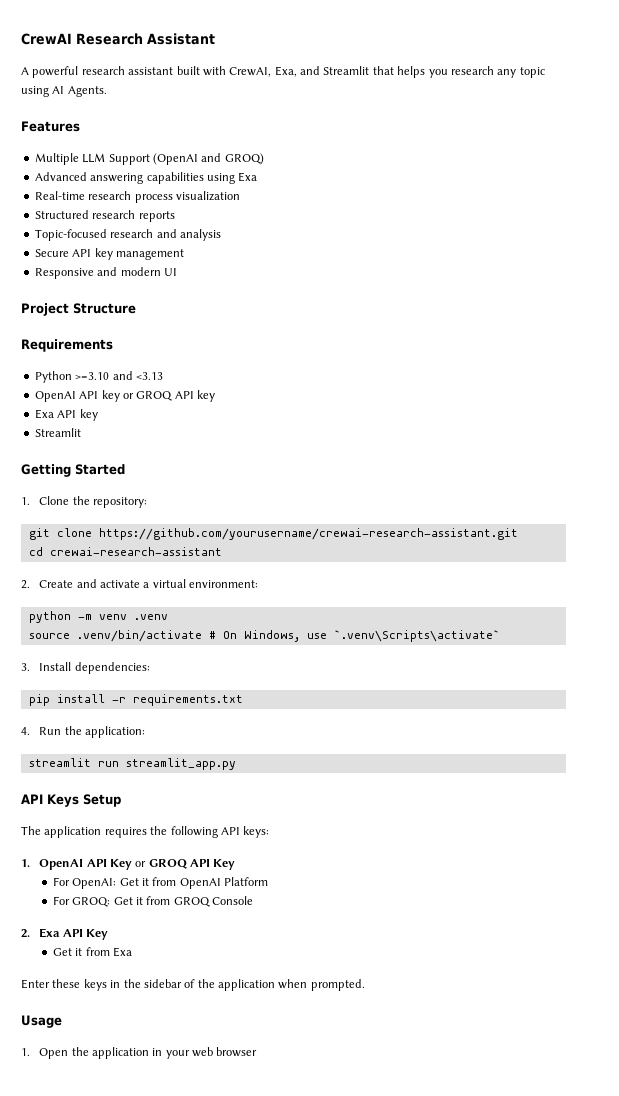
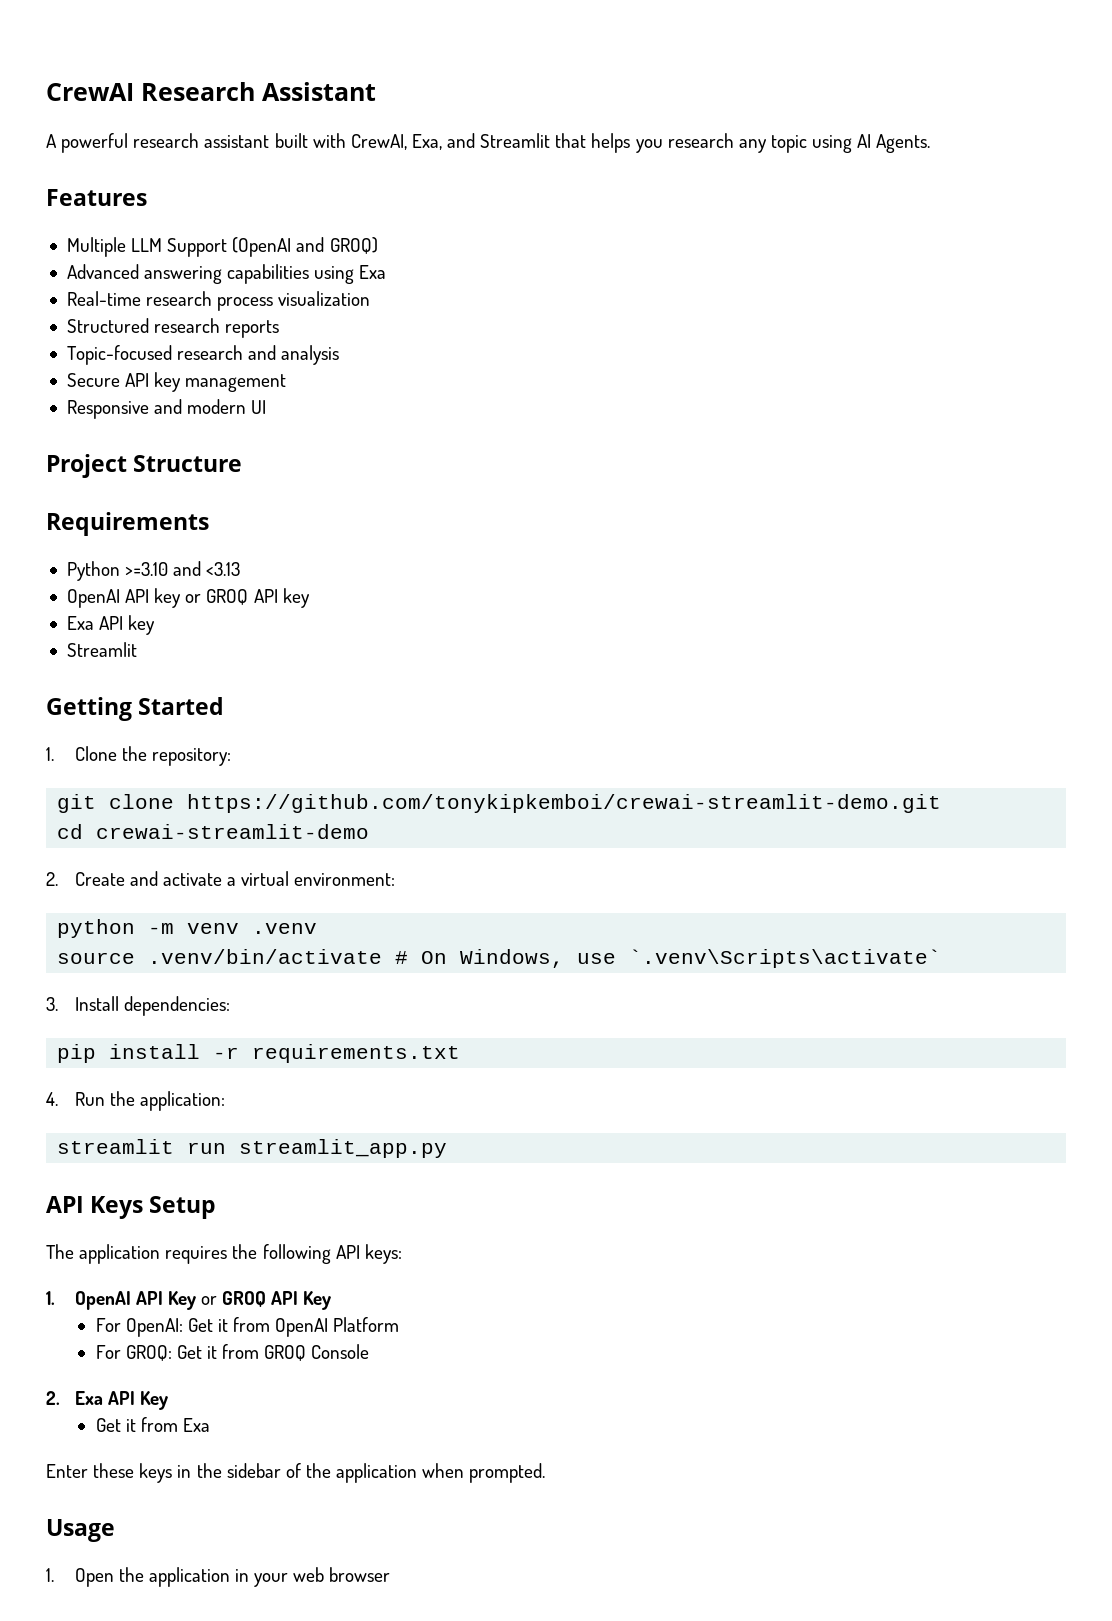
[98,528,518,540] https://github.com/yourusername/crewai-research-assistant.git -> [187,794,942,813] https://github.com/tonykipkemboi/crewai-streamlit-demo.git
[49,547,222,556] crewai-research-assistant -> [96,824,370,839] crewai-streamlit-demo

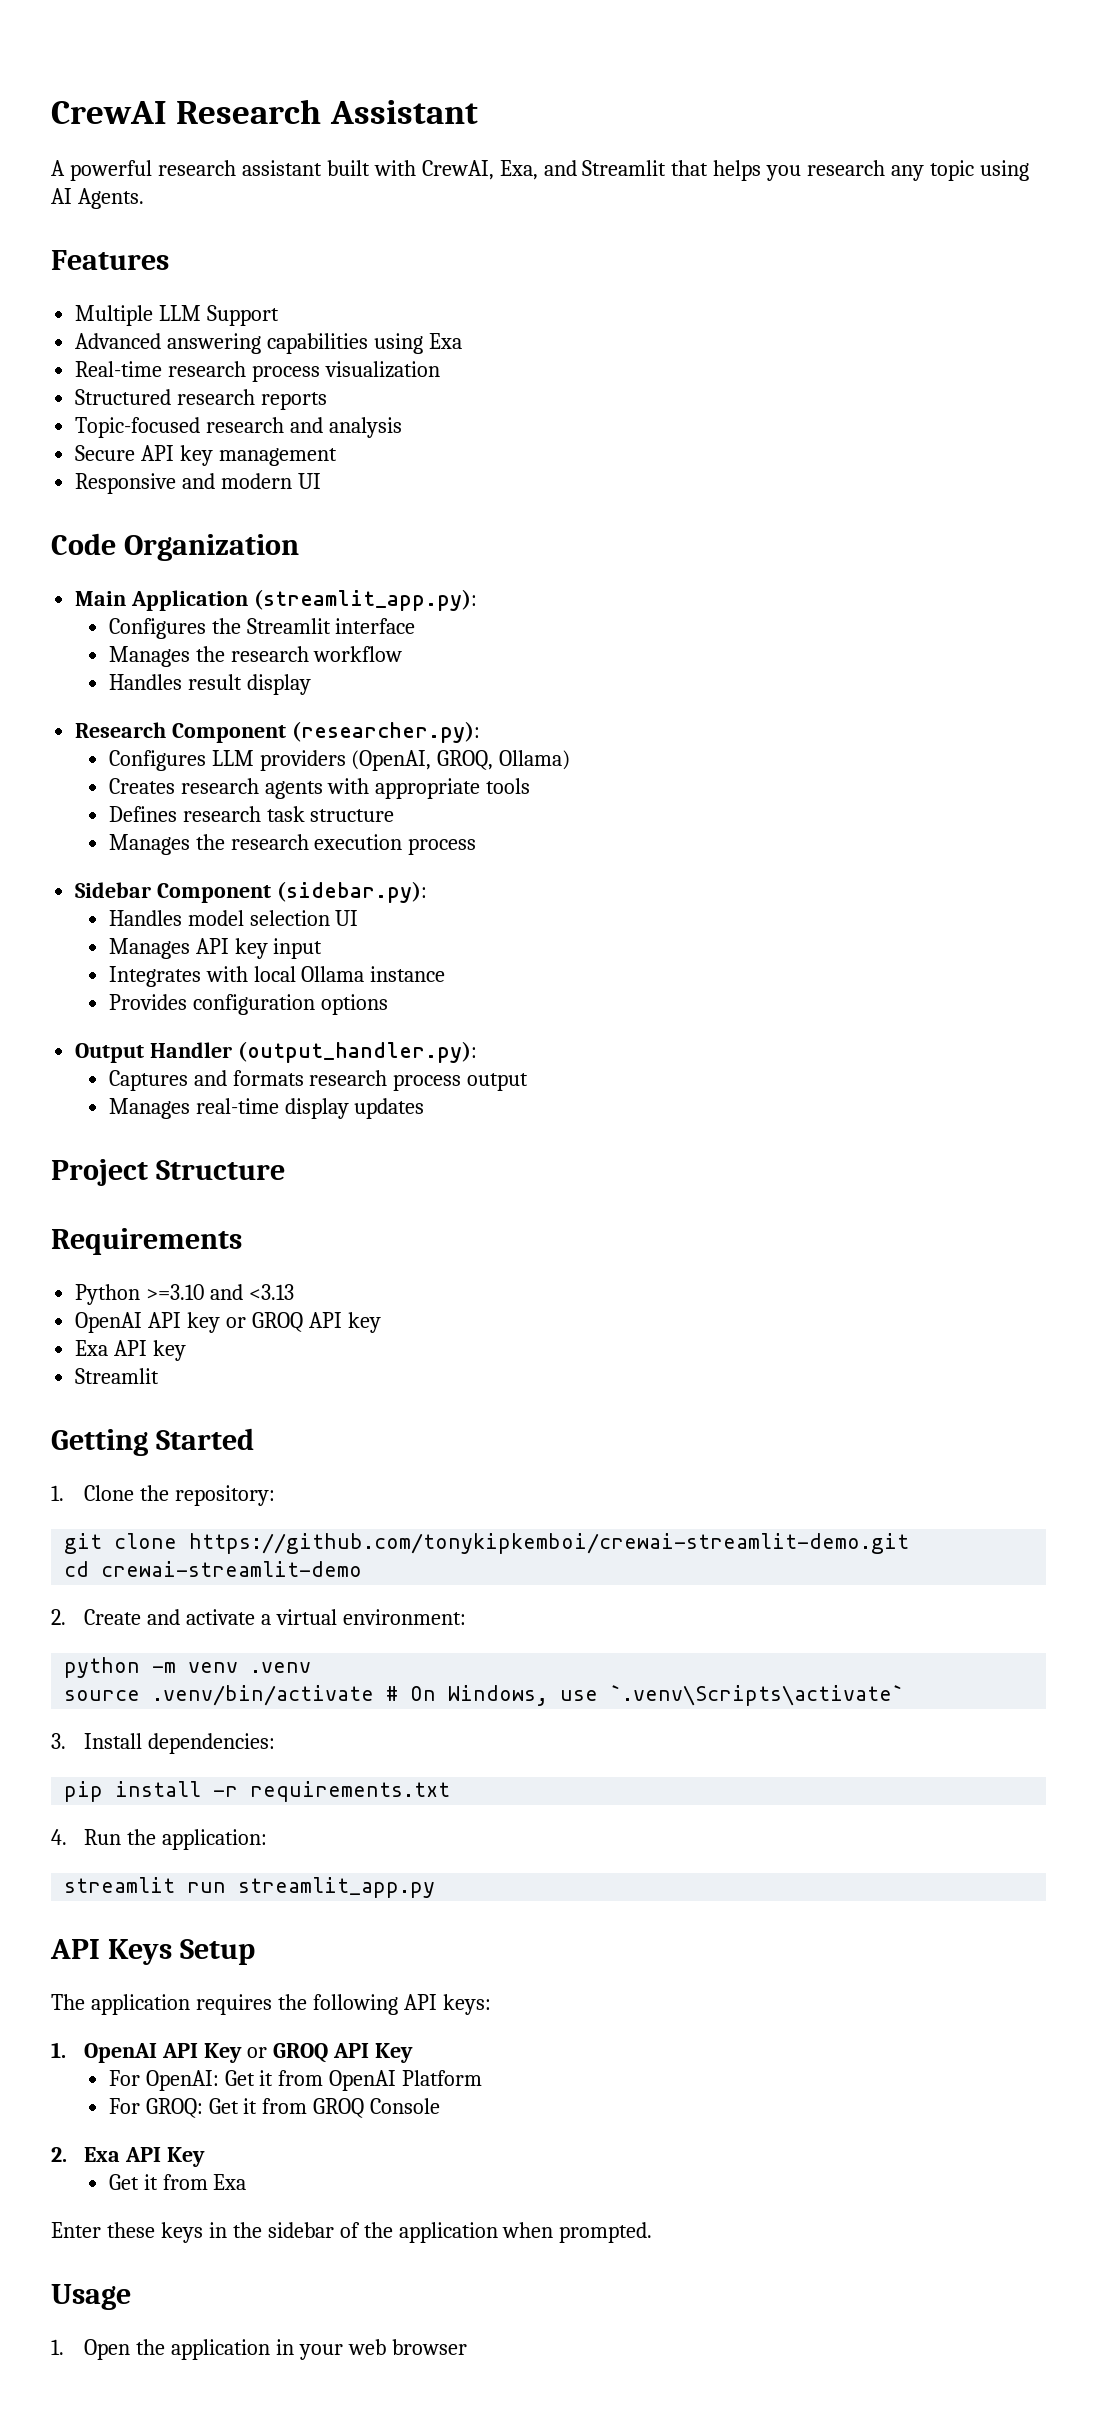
[232,237,378,257] (OpenAI and GROQ) -> (280, 315) none
(267, 407) none -> [51,533,299,561] [75,589,478,611] [108,618,416,639] [108,646,403,667] [108,674,311,695] [75,721,481,743] [108,750,571,771] [108,778,531,799] [108,806,395,822] [108,834,477,855] [75,881,428,903] [108,910,359,926] [108,938,323,959] [108,966,446,987] [108,994,388,1015] [75,1041,478,1063] [108,1070,529,1091] [108,1098,425,1119] // Code Organization // Main Application (streamlit_app.py): // Configures the Streamlit interface // Manages the research workflow // Handles result display // Research Component (researcher.py): // Configures LLM providers (OpenAI, GROQ, Ollama) // Creates research agents with appropriate tools // Defines research task structure // Manages the research execution process // Sidebar Component (sidebar.py): // Handles model selection UI // Manages API key input // Integrates with local Ollama instance // Provides configuration options // Output Handler (output_handler.py): // Captures and formats research process output // Manages real-time display updates

